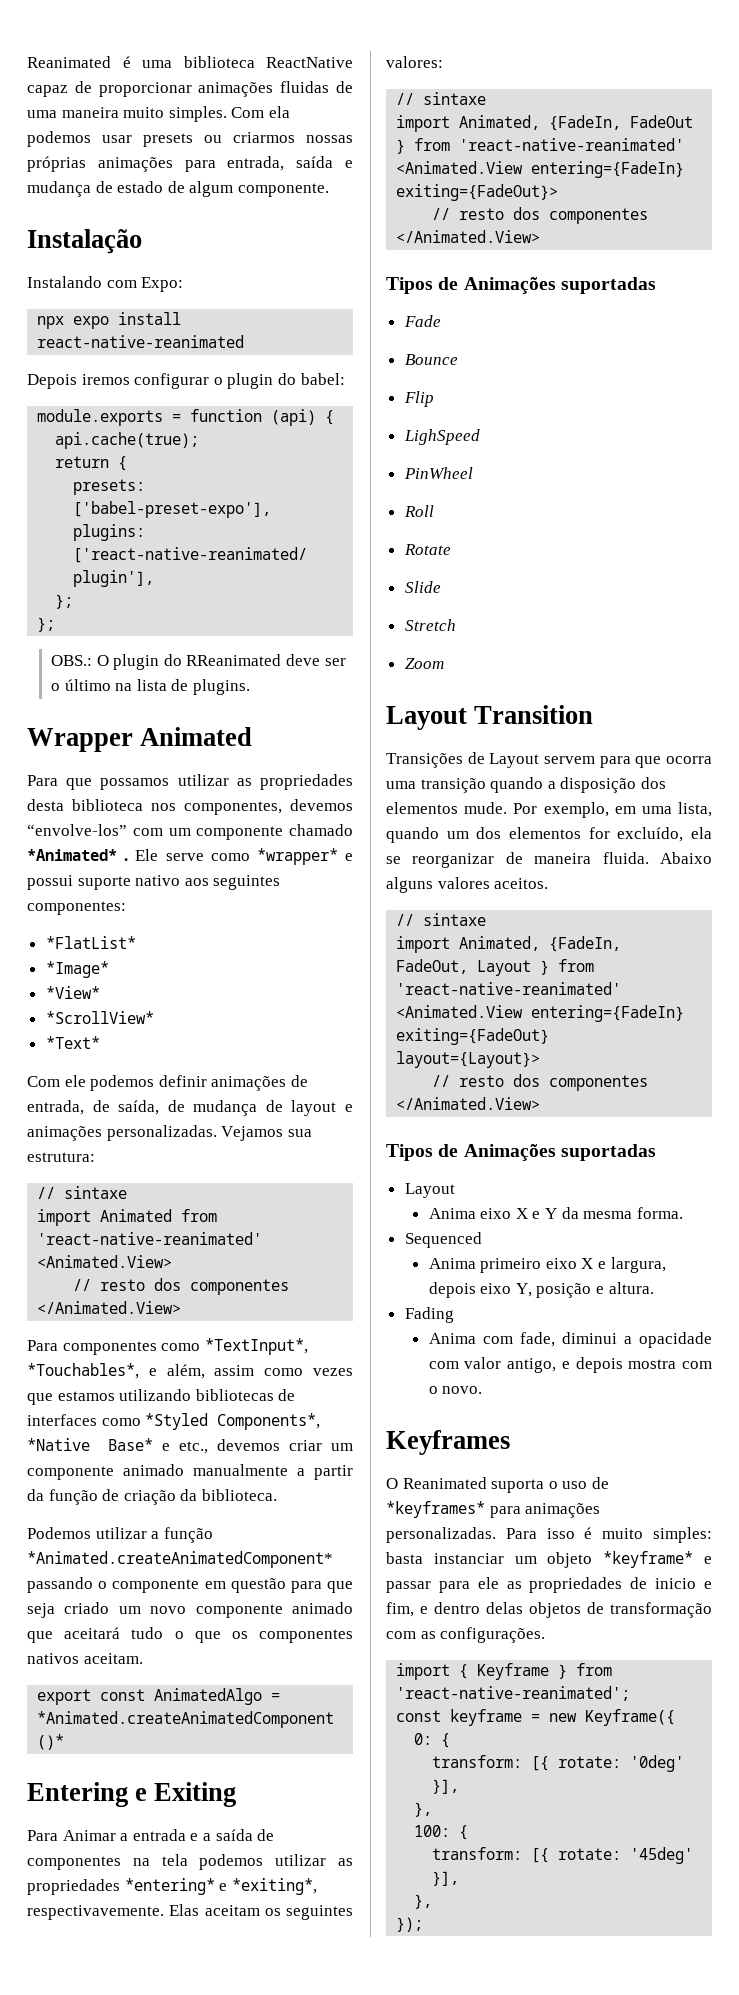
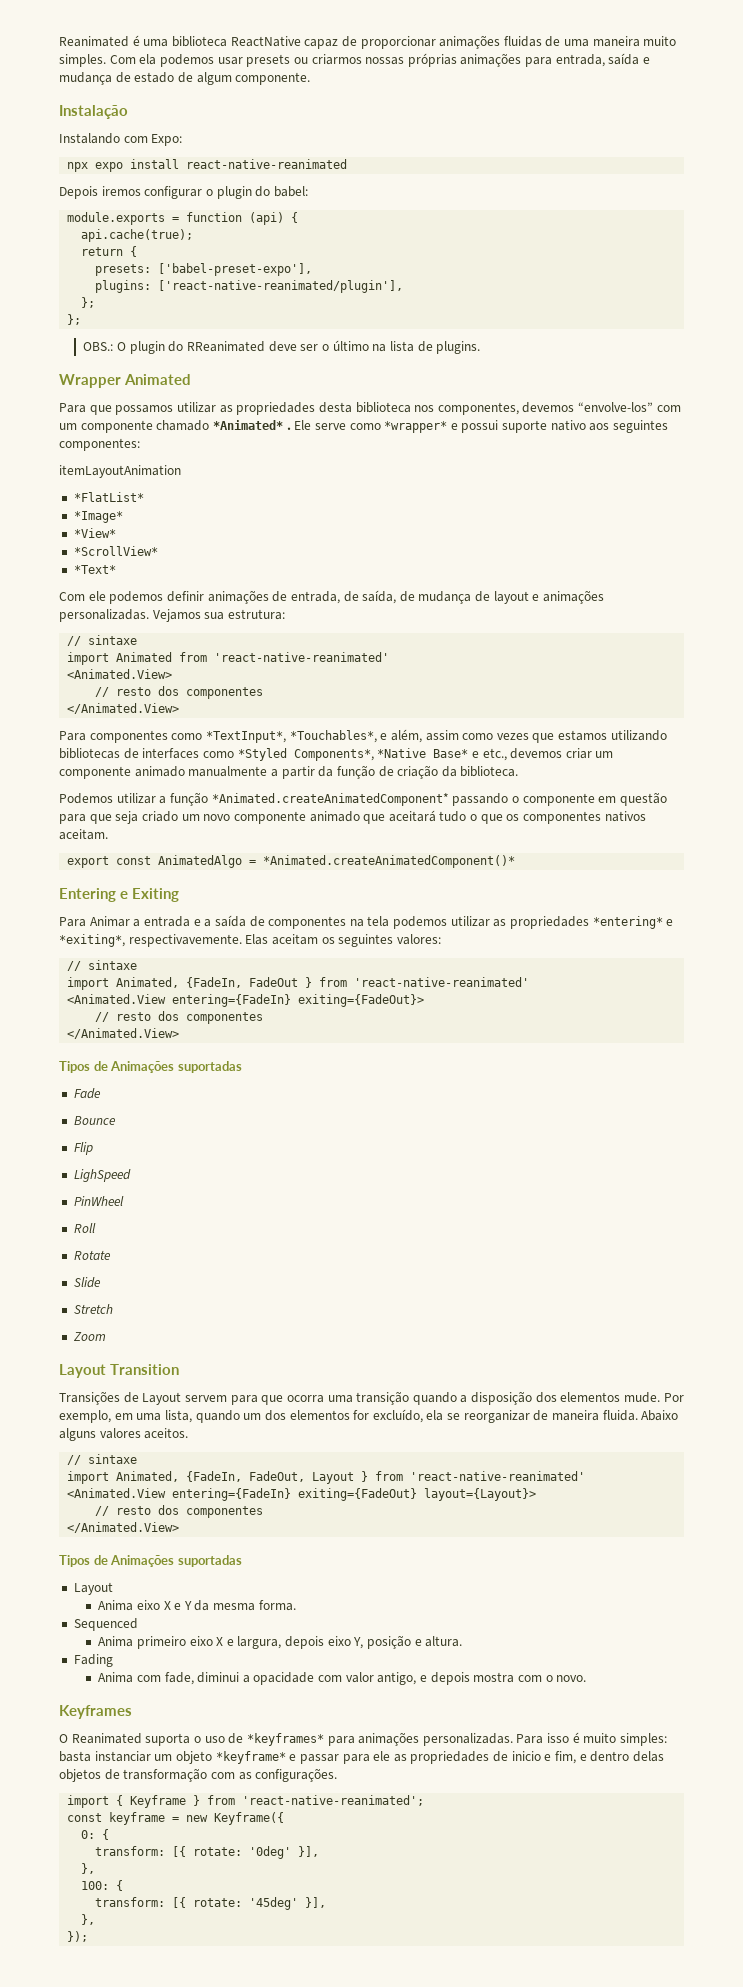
(126, 908) none -> [59,465,181,478] // itemLayoutAnimation

